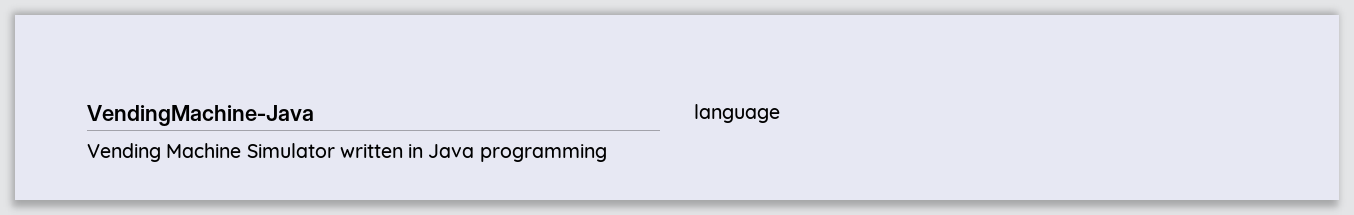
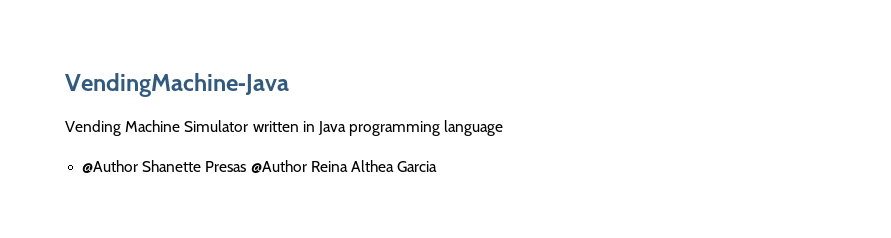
(780, 113) none -> [82,160,438,173] // @Author Shanette Presas @Author Reina Althea Garcia

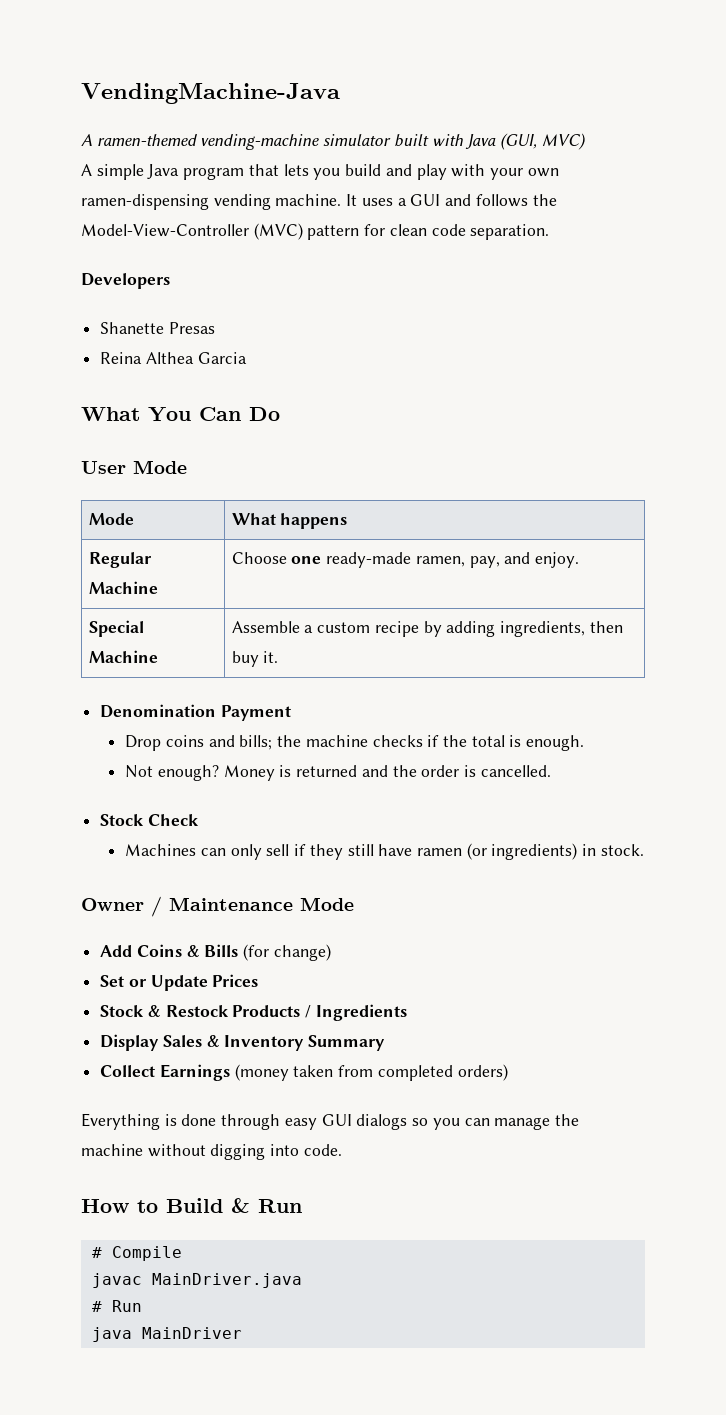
[65,120,504,136] [82,160,139,173] Vending Machine Simulator written in Java programming language // @Author -> [81,133,586,150] [81,164,559,180] [81,194,557,210] [81,223,550,240] [81,273,170,289] A ramen‑themed vending‑machine simulator built with Java (GUI, MVC) // A simple Java program that lets you build and play with your own ramen‑dispensing vending machine. It uses a GUI and follows the Model‑View‑Controller (MVC) pattern for clean code separation. // Developers //
[250,160,307,173] @Author -> (215, 328) //
(438, 166) none -> [81,407,280,422] [81,460,187,474] [88,513,134,525] [231,513,348,529] [88,552,152,568] [88,581,158,594] [231,552,580,568] [88,620,144,637] [88,650,158,663] [231,621,623,637] [231,651,279,667] [100,704,291,721] [125,735,585,751] [125,765,551,781] [100,814,199,826] [125,843,644,860] [81,896,354,917] [100,944,331,961] [100,974,259,991] [100,1004,407,1021] [100,1034,386,1051] [100,1064,508,1081] [81,1113,579,1130] [81,1144,342,1160] [81,1198,302,1213] [91,1246,182,1261] [91,1273,302,1288] [91,1300,142,1312] [91,1327,242,1342] // What You Can Do // User Mode // Mode | What happens // Regular Machine | Choose one ready‑made ramen, pay, and enjoy. // Special Machine | Assemble a custom recipe by adding ingredients, then buy it. // Denomination Payment // Drop coins and bills; the machine checks if the total is enough. // Not enough? Money is returned and the order is cancelled. // Stock Check // Machines can only sell if they still have ramen (or ingredients) in stock. // Owner / Maintenance Mode // Add Coins & Bills (for change) // Set or Update Prices // Stock & Restock Products / Ingredients // Display Sales & Inventory Summary // Collect Earnings (money taken from completed orders) // Everything is done through easy GUI dialogs so you can manage the machine without digging into code. // How to Build & Run // # Compile // javac MainDriver.java // # Run // java MainDriver

